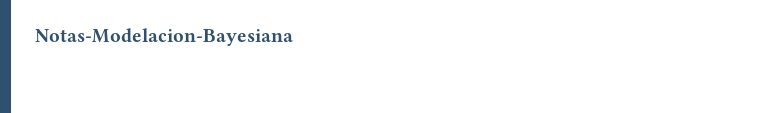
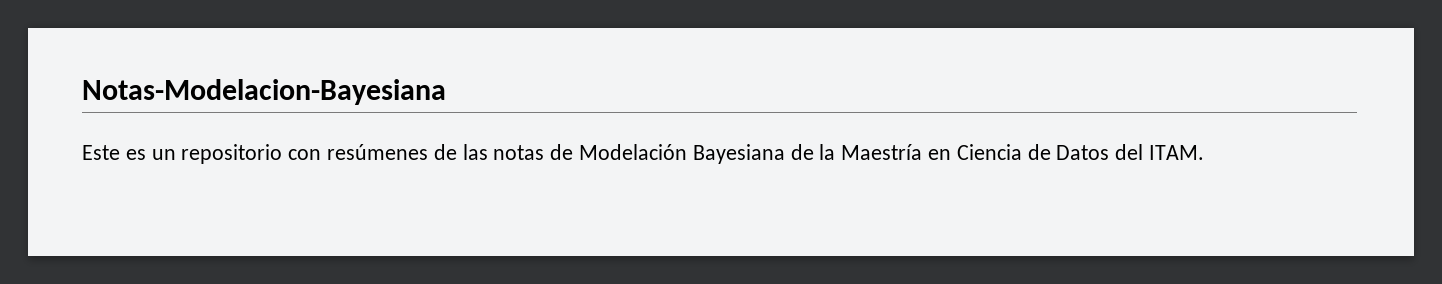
(293, 37) none -> [82,144,1205,164] // Este es un repositorio con resúmenes de las notas de Modelación Bayesiana de la Maestría en Ciencia de Datos del ITAM.

